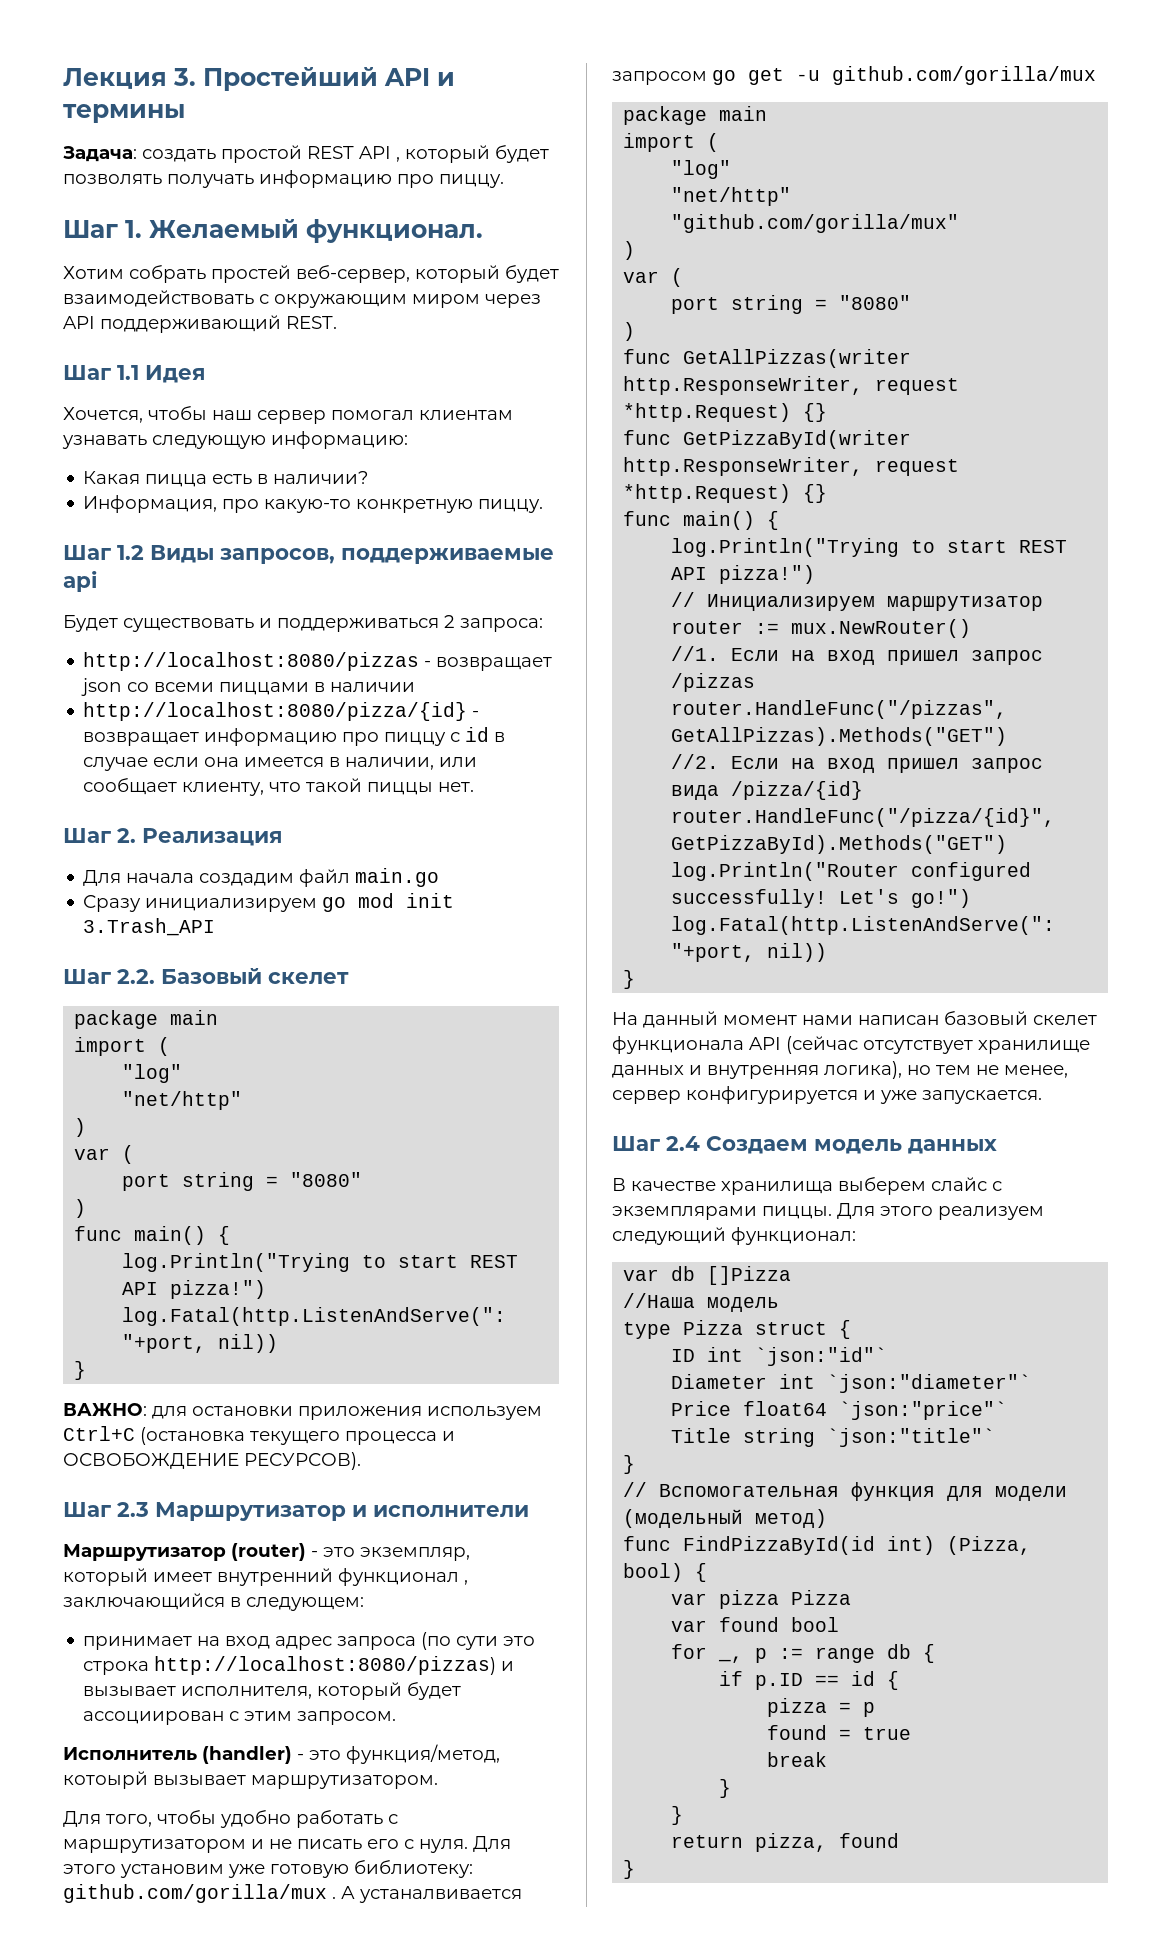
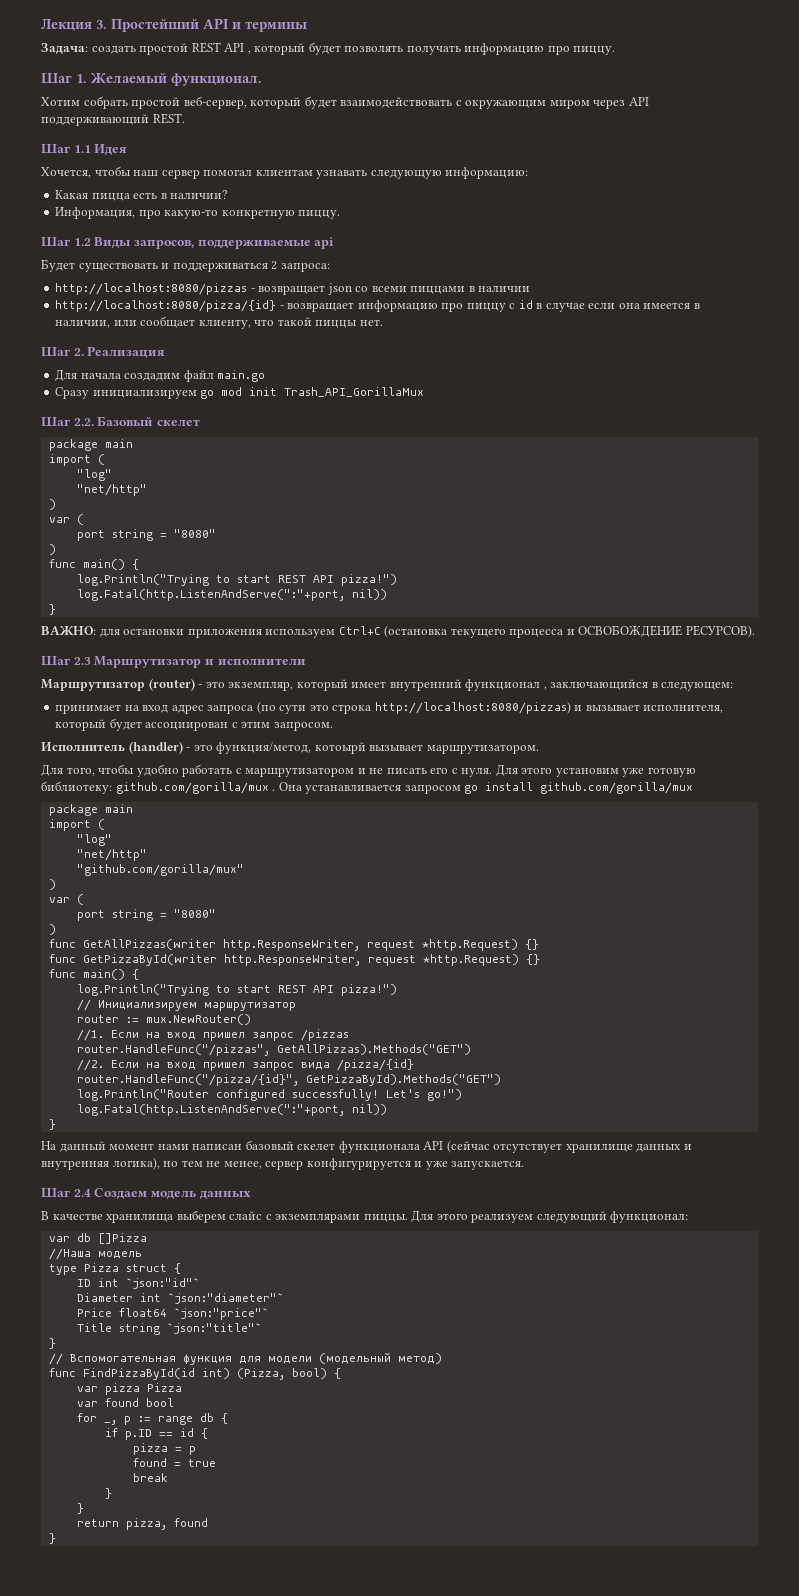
[211,265,291,283] простей -> [131,97,181,109] простой
[83,918,216,936] 3.Trash_API -> [284,387,425,397] Trash_API_GorillaMux
[341,1886,522,1903] [612,68,820,85] А устаналвивается запросом go get -u -> [278,782,534,794] Она устанавливается запросом go install

